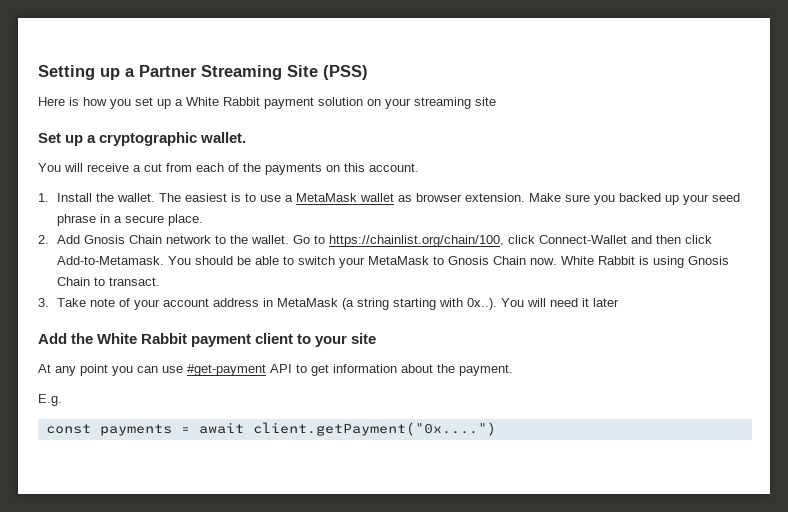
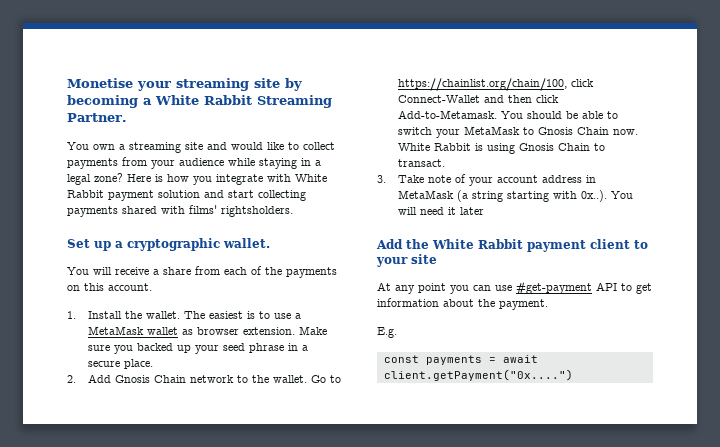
[38,65,368,80] Setting up a Partner Streaming Site (PSS) // -> [67,78,302,91] [67,95,332,108] [67,113,127,122] [67,142,335,153] [67,157,321,169] [67,173,123,185] Monetise your streaming site by becoming a White Rabbit Streaming Partner. // You own a streaming site and would like to collect payments from your audience while staying in a legal zone?
[135,97,183,109] set up a -> [216,174,291,185] integrate with
[367,97,496,109] on your streaming site -> [204,190,306,201] [67,205,293,217] and start collecting payments shared with films' rightsholders.
[144,163,162,172] cut -> [163,267,191,275] share

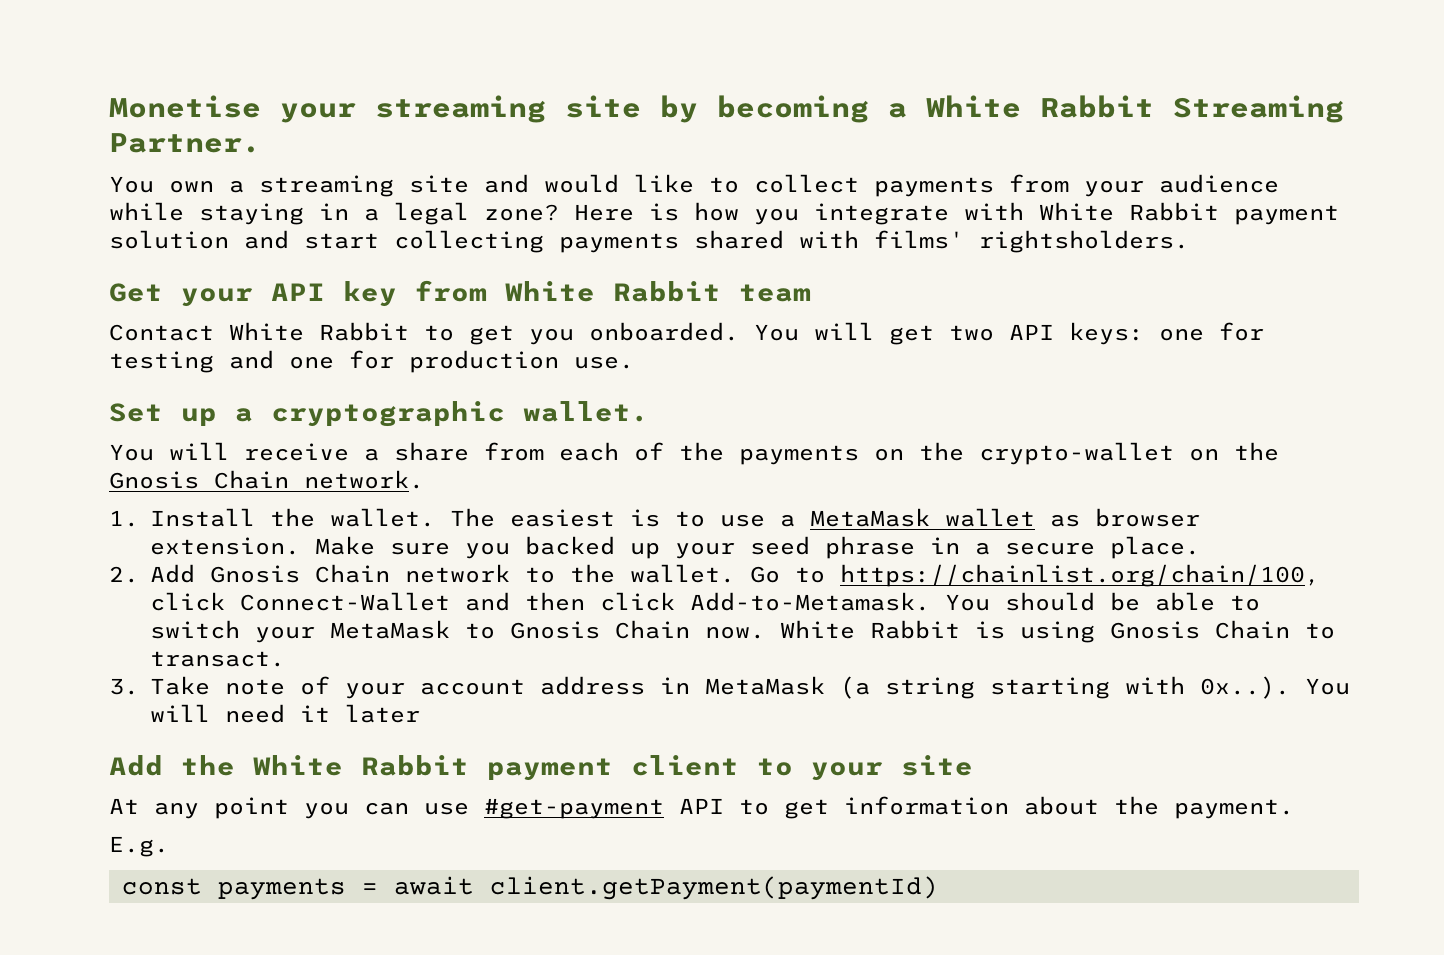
(293, 211) none -> [109,280,811,307] [109,322,1264,345] [109,350,634,373] // Get your API key from White Rabbit team // Contact White Rabbit to get you onboarded. You will get two API keys: one for testing and one for production use.
[84,283,152,291] this account. -> [919,442,1279,465] [109,470,424,489] the crypto-wallet on the Gnosis Chain network.
[383,369,573,381] client.getPayment("0x....") -> [489,876,938,900] client.getPayment(paymentId)

